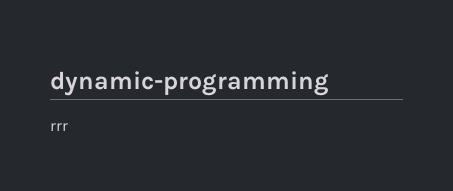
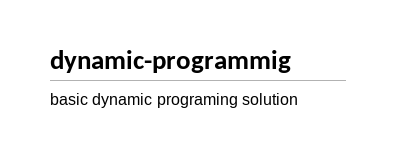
[50,71,329,96] [50,123,68,131] dynamic-programming // rrr -> [50,50,291,73] [50,93,298,108] dynamic-programmig // basic dynamic programing solution

